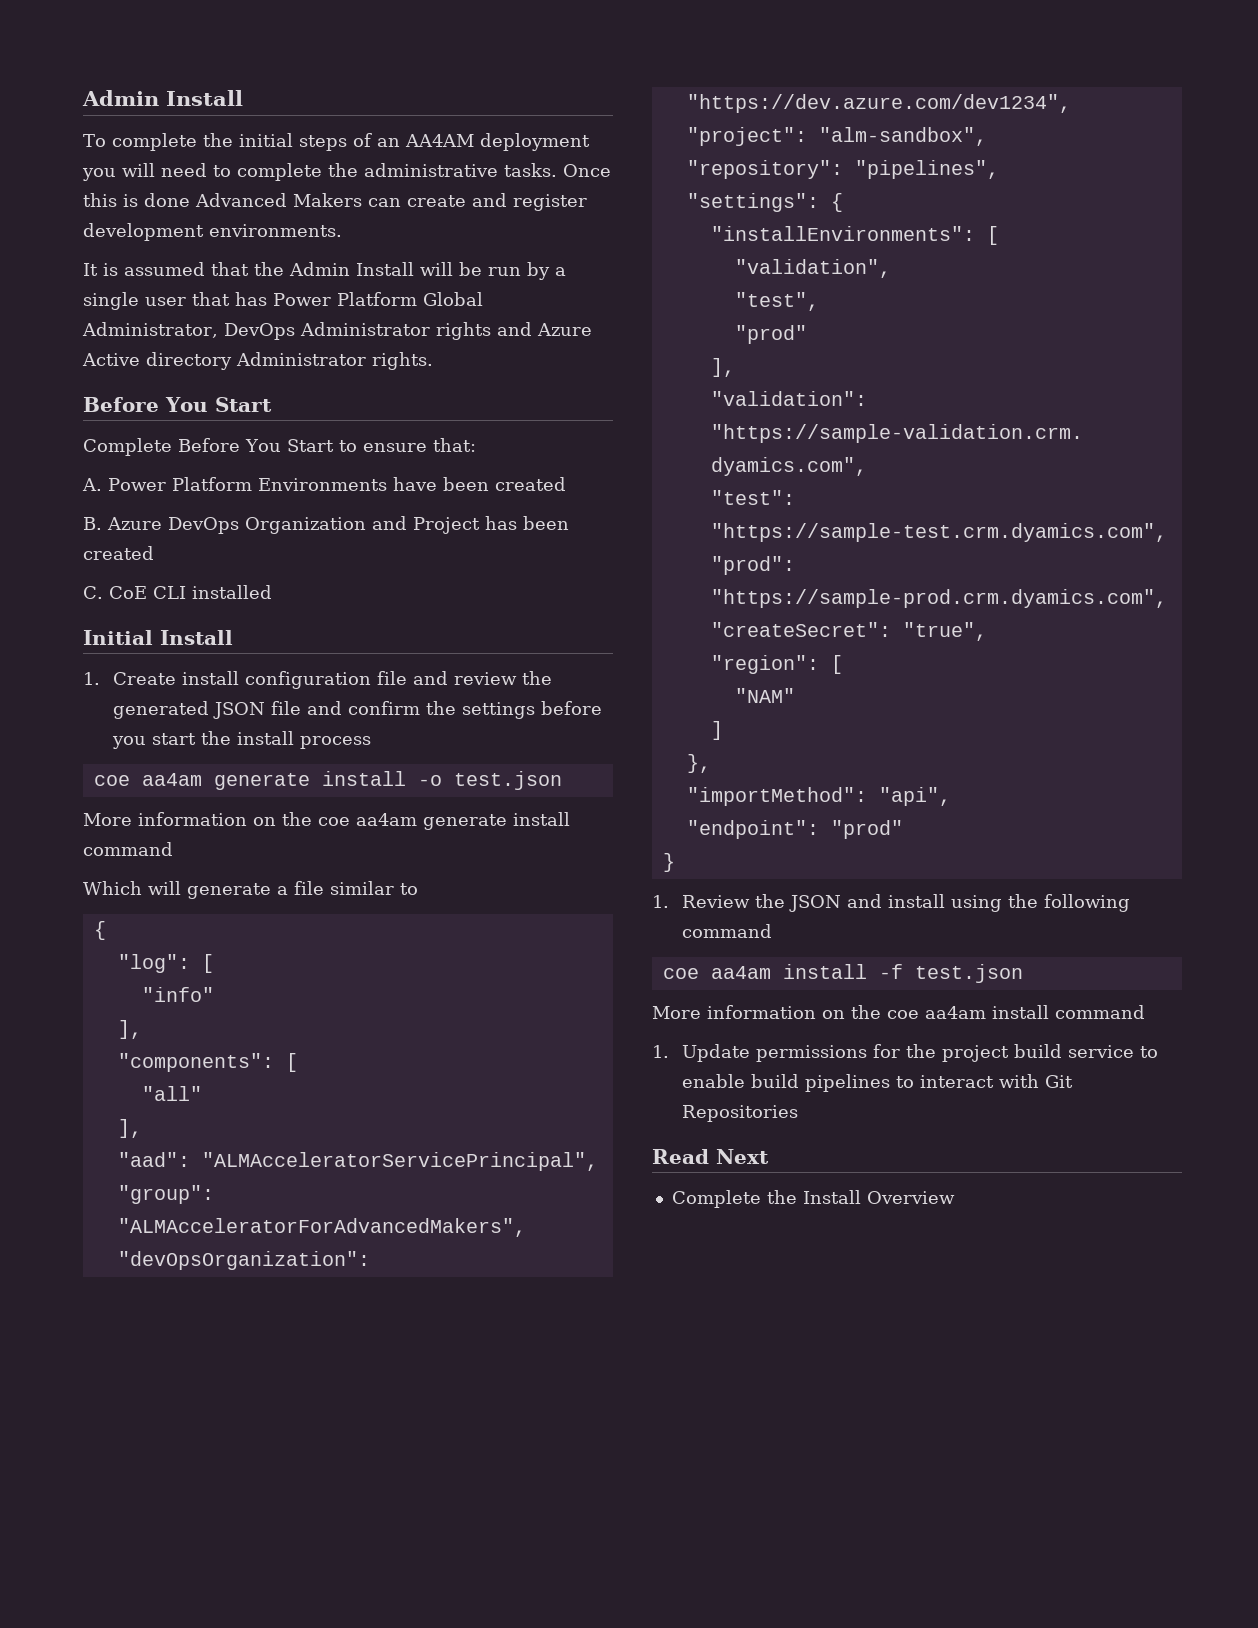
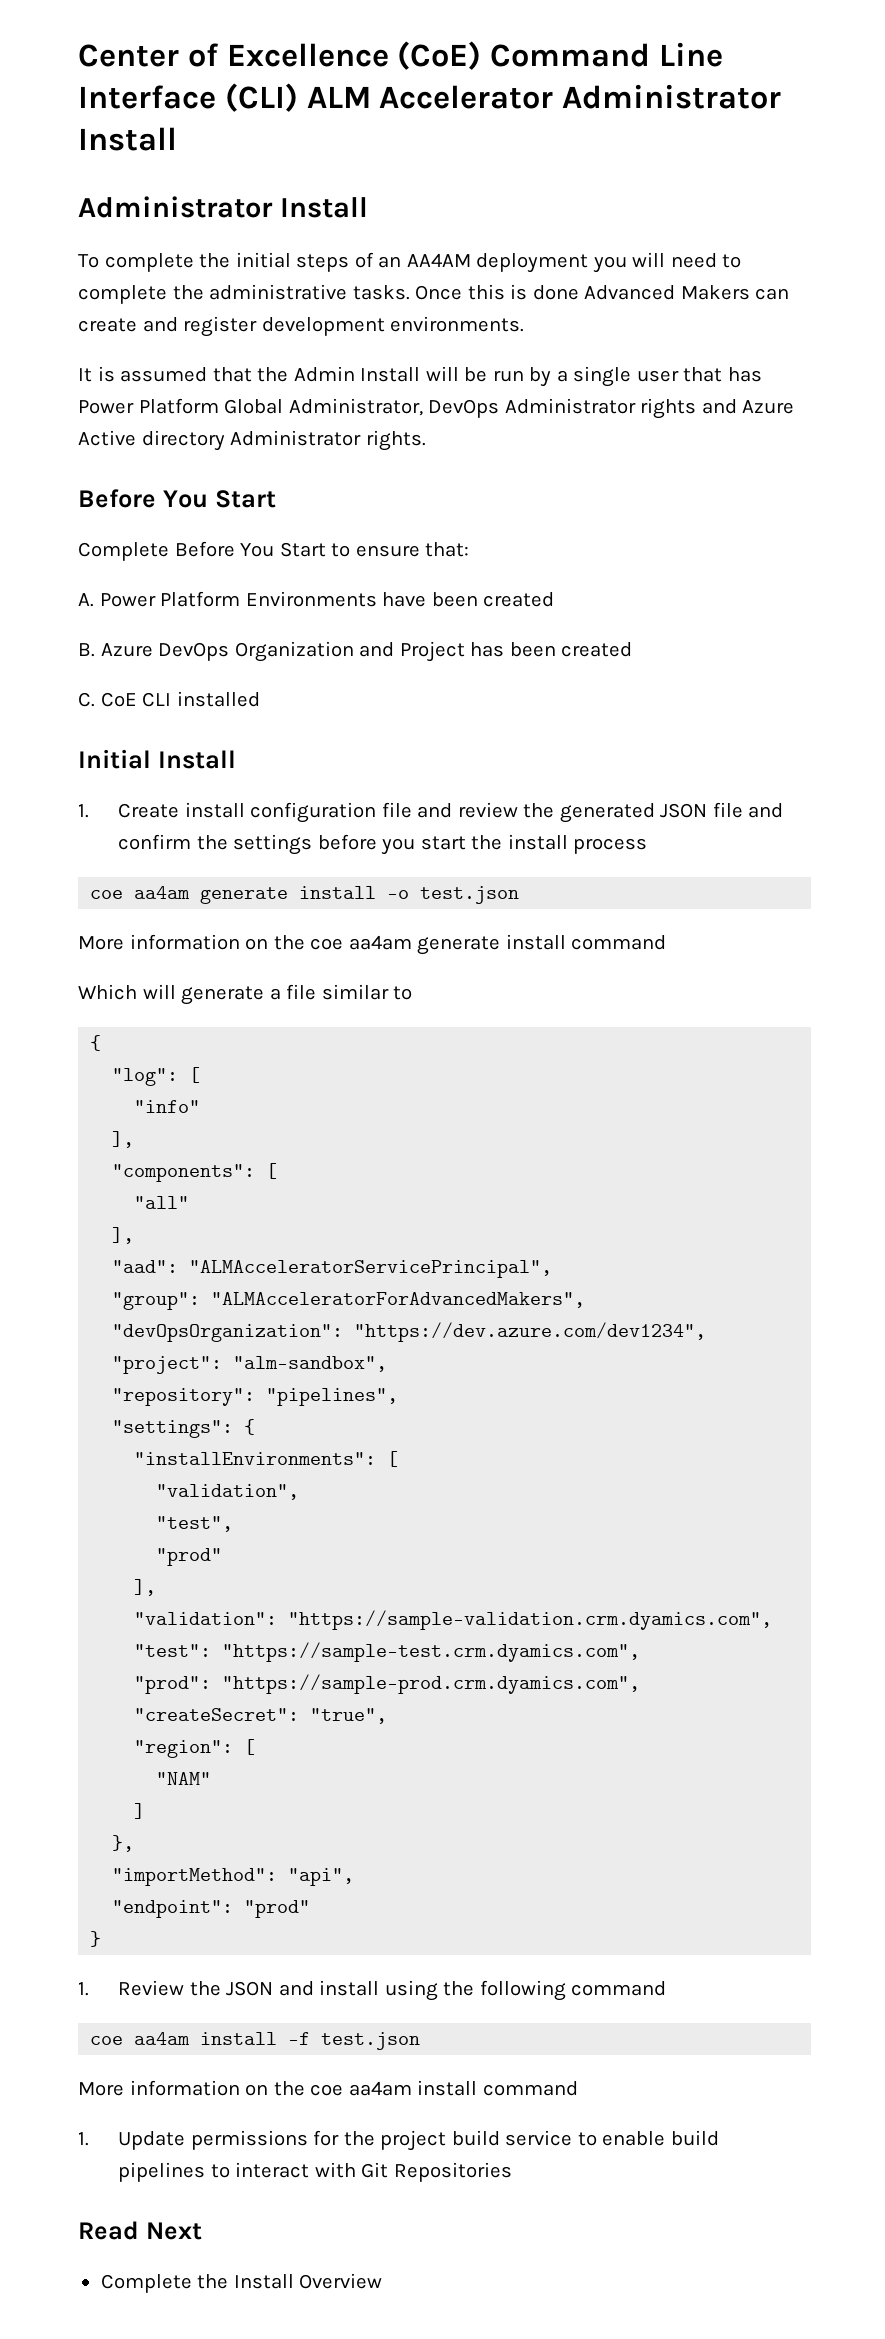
[82,90,159,106] Admin -> [78,41,723,70] [78,83,782,112] [78,127,177,151] [78,196,273,218] Center of Excellence (CoE) Command Line Interface (CLI) ALM Accelerator Administrator Install // Administrator

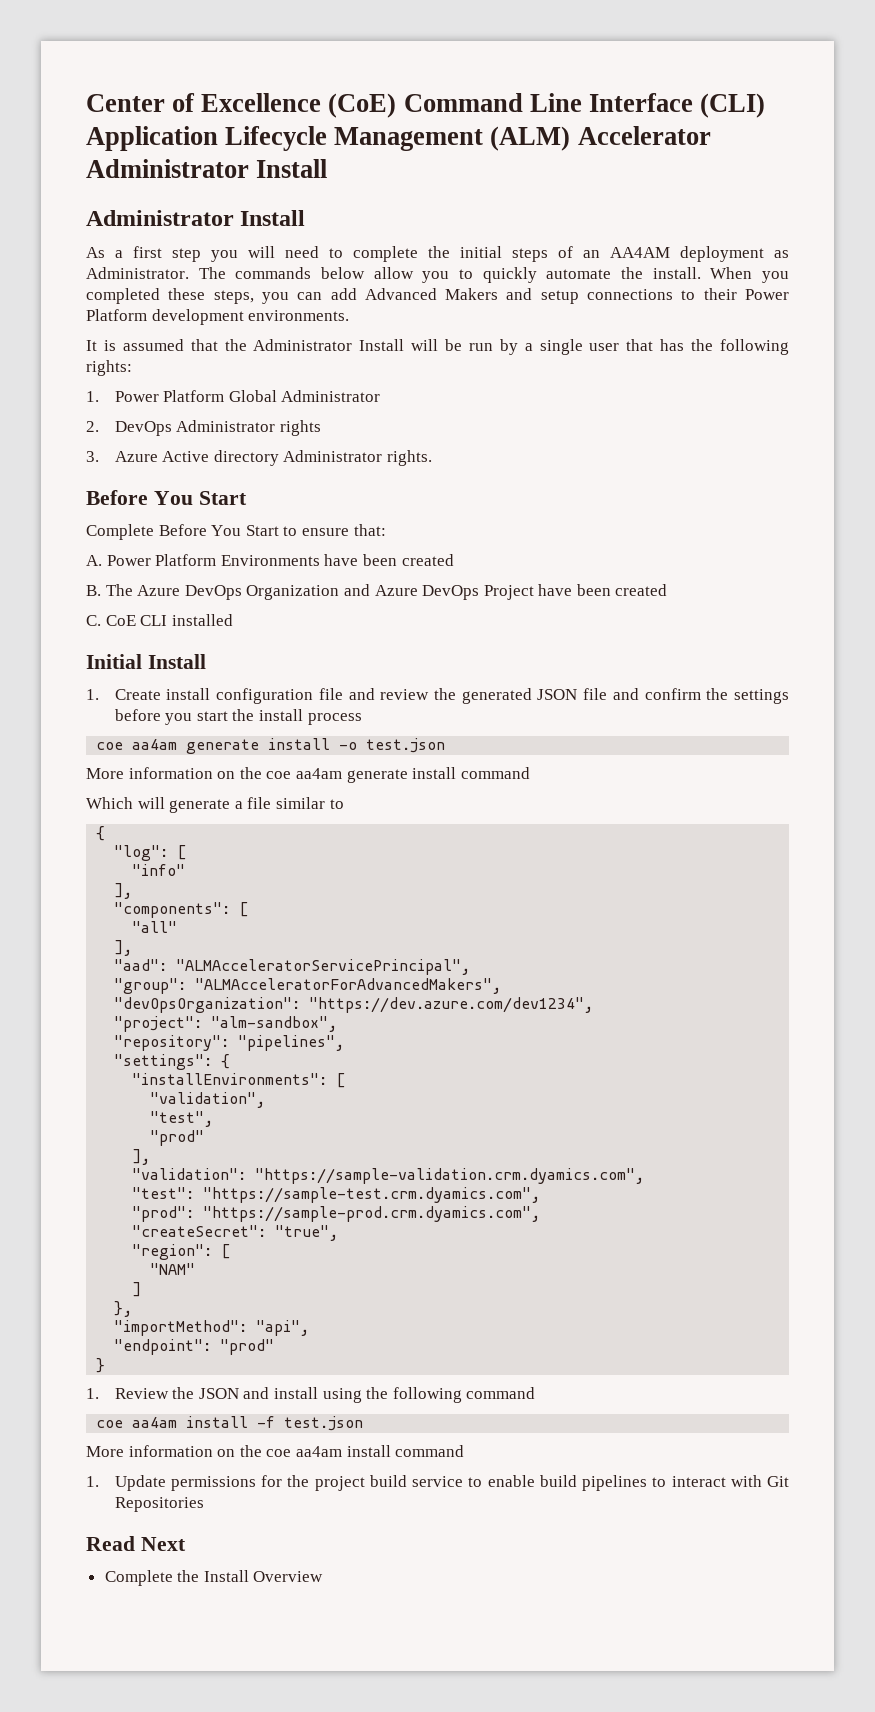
[306,86,371,108] ALM -> [86,126,571,151] Application Lifecycle Management (ALM)
[78,254,99,268] To -> [86,246,343,262] As a first step you will need to
[592,252,742,273] [78,284,790,304] [78,316,258,337] you will need to complete the administrative tasks. Once this is done Advanced Makers can create and register -> [774,250,789,258] [86,267,789,283] [86,288,789,304] [86,309,147,321] as Administrator. The commands below allow you to quickly automate the install. When you completed these steps, you can add Advanced Makers and setup connections to their Power Platform
[293,366,355,382] Admin -> [253,339,353,351] Administrator
(763, 374) none -> [691,339,789,355] [86,360,132,376] [86,391,99,402] the following rights: // 1.
[288,398,423,416] Administrator, -> [281,390,381,402] [86,421,99,432] Administrator // 2.
[701,399,737,414] and -> [86,451,99,462] // 3.
(95, 650) none -> [105,584,133,596] The
[399,641,505,662] Project has -> [374,584,573,600] Azure DevOps Project have

